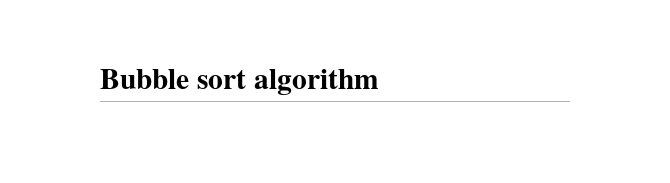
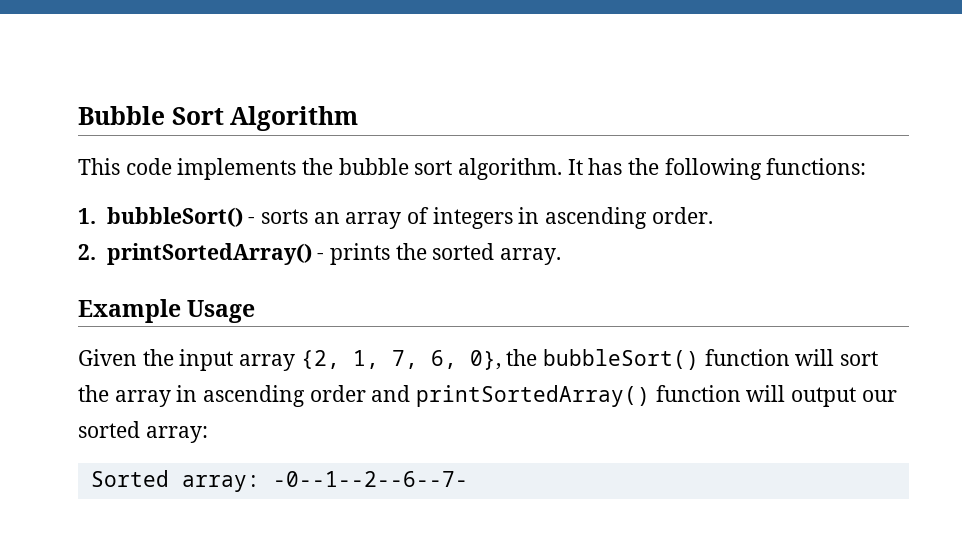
[196,69,379,95] sort algorithm -> [171,106,359,131] [78,158,867,180] [78,207,713,229] [78,243,561,265] [78,299,256,323] [78,349,879,371] [78,385,897,407] [78,421,208,443] [90,470,468,492] Sort Algorithm // This code implements the bubble sort algorithm. It has the following functions: // 1. bubbleSort() - sorts an array of integers in ascending order. // 2. printSortedArray() - prints the sorted array. // Example Usage // Given the input array {2, 1, 7, 6, 0}, the bubbleSort() function will sort the array in ascending order and printSortedArray() function will output our sorted array: // Sorted array: -0--1--2--6--7-

